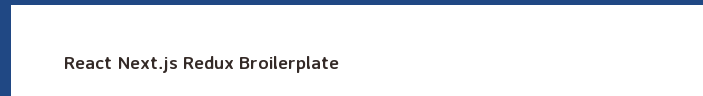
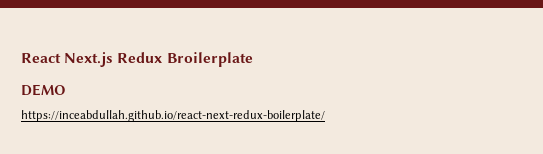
(339, 64) none -> [21,84,66,96] [21,110,325,122] // DEMO // https://inceabdullah.github.io/react-next-redux-boilerplate/

